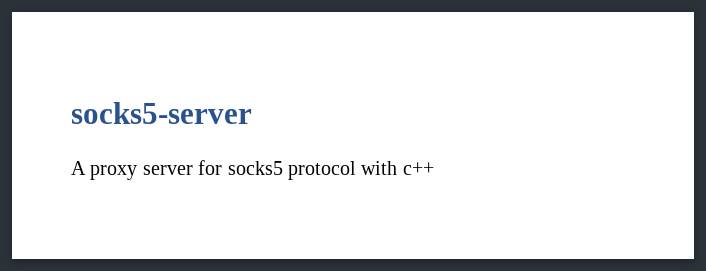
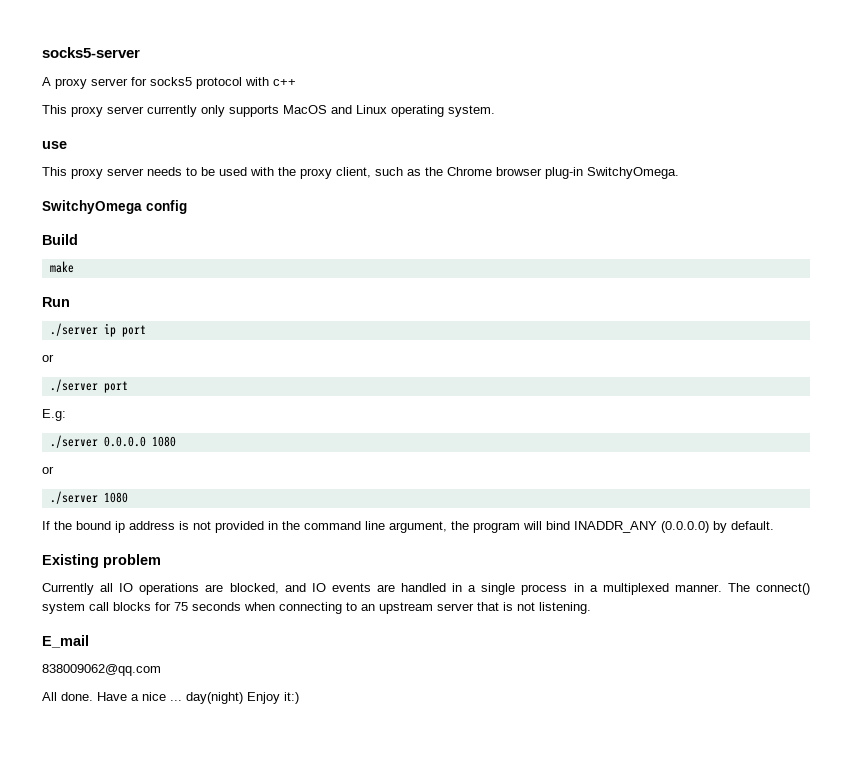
(434, 168) none -> [42,105,495,117] [42,141,67,149] [42,167,679,179] [42,200,187,214] [42,234,78,245] [49,261,74,273] [42,297,70,307] [49,323,146,337] [42,354,54,362] [49,379,128,393] [42,409,66,421] [49,435,176,448] [42,466,54,474] [49,491,128,504] [42,521,774,533] [42,554,161,568] [42,583,811,595] [42,602,591,614] [42,635,89,648] [42,664,161,676] [42,692,299,704] // This proxy server currently only supports MacOS and Linux operating system. // use // This proxy server needs to be used with the proxy client, such as the Chrome browser plug-in SwitchyOmega. // SwitchyOmega config // Build // make // Run // ./server ip port // or // ./server port // E.g: // ./server 0.0.0.0 1080 // or // ./server 1080 // If the bound ip address is not provided in the command line argument, the program will bind INADDR_ANY (0.0.0.0) by default. // Existing problem // Currently all IO operations are blocked, and IO events are handled in a single process in a multiplexed manner. The connect() system call blocks for 75 seconds when connecting to an upstream server that is not listening. // E_mail // 838009062@qq.com // All done. Have a nice ... day(night) Enjoy it:)

